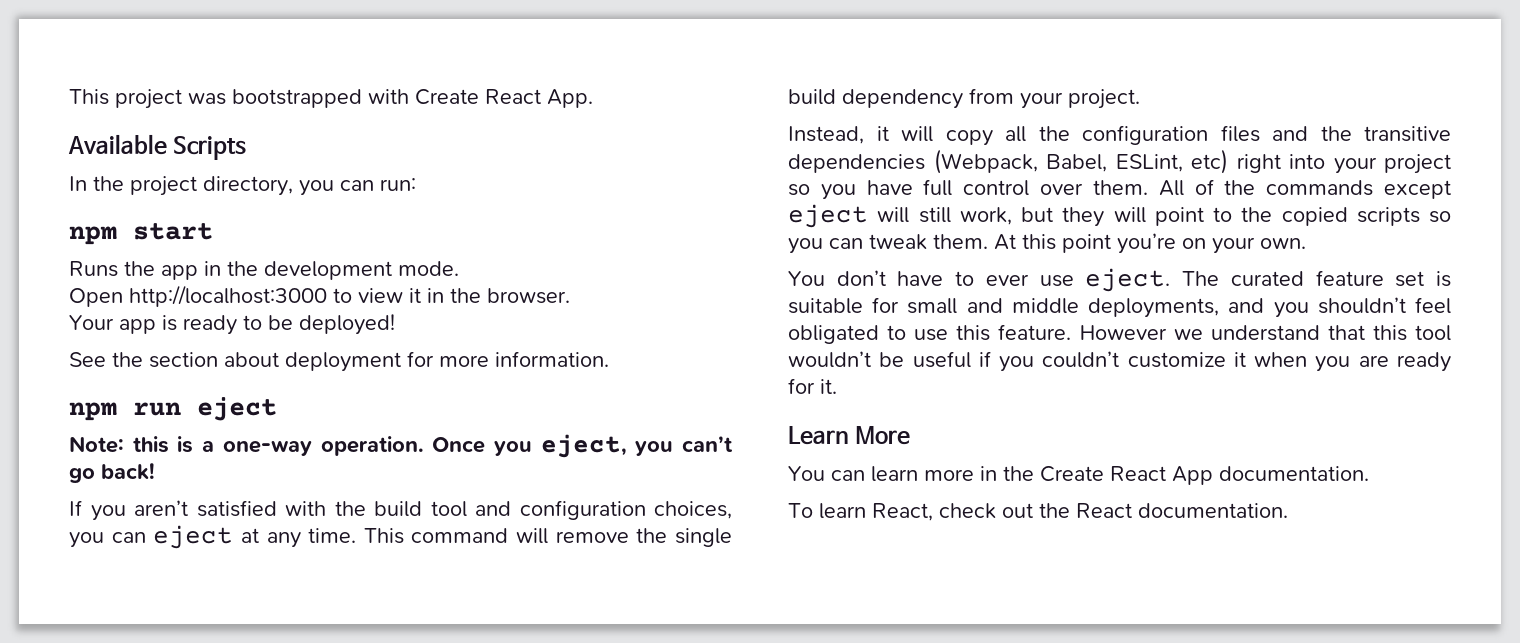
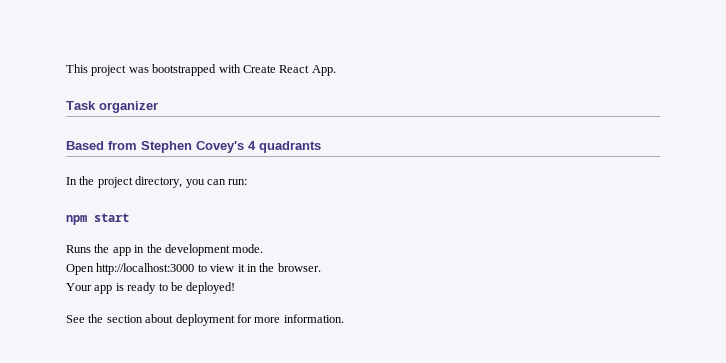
[68,134,247,160] Available Scripts -> [66,101,158,113] [66,141,321,153] Task organizer // Based from Stephen Covey's 4 quadrants
[69,397,277,421] [69,434,733,458] [69,463,155,483] [69,500,732,521] [69,525,732,549] [788,88,1140,109] [788,125,1451,146] [788,149,1451,174] [788,179,1451,200] [788,204,1451,228] [788,233,1306,254] [788,268,1451,292] [788,297,1451,318] [788,324,1451,344] [788,351,1451,372] [788,378,837,394] [788,426,911,445] [788,466,1369,485] [788,503,1288,521] // npm run eject // Note: this is a one-way operation. Once you eject, you can’t go back! // If you aren’t satisfied with the build tool and configuration choices, you can eject at any time. This command will remove the single build dependency from your project. // Instead, it will copy all the configuration files and the transitive dependencies (Webpack, Babel, ESLint, etc) right into your project so you have full control over them. All of the commands except eject will still work, but they will point to the copied scripts so you can tweak them. At this point you’re on your own. // You don’t have to ever use eject. The curated feature set is suitable for small and middle deployments, and you shouldn’t feel obligated to use this feature. However we understand that this tool wouldn’t be useful if you couldn’t customize it when you are ready for it. // Learn More // You can learn more in the Create React App documentation. // To learn React, check out the React documentation. -> (344, 318) none

